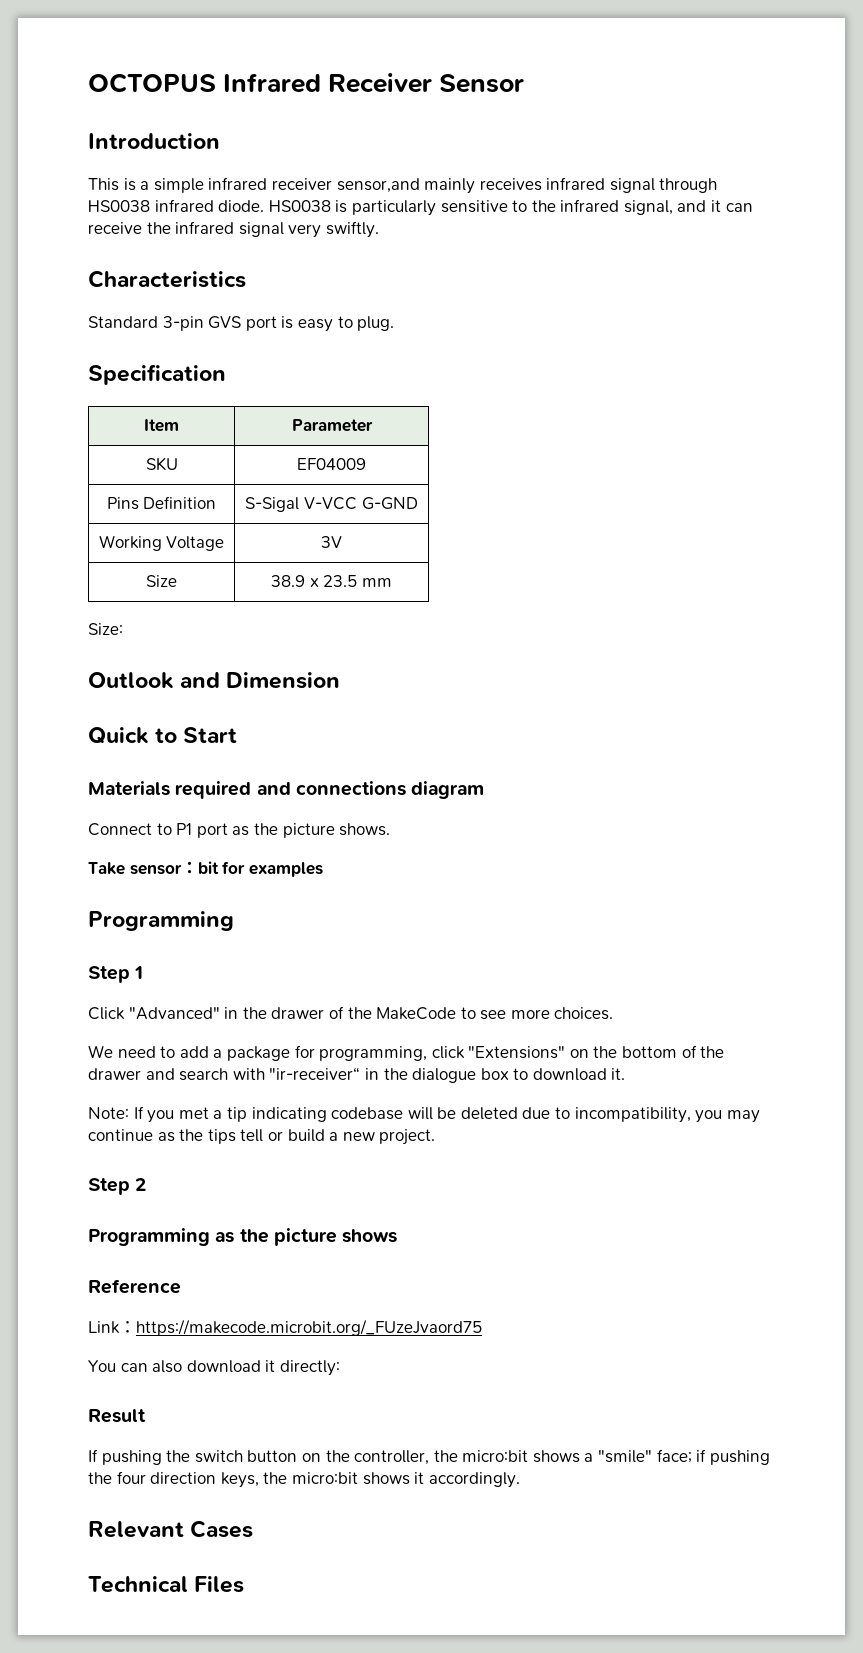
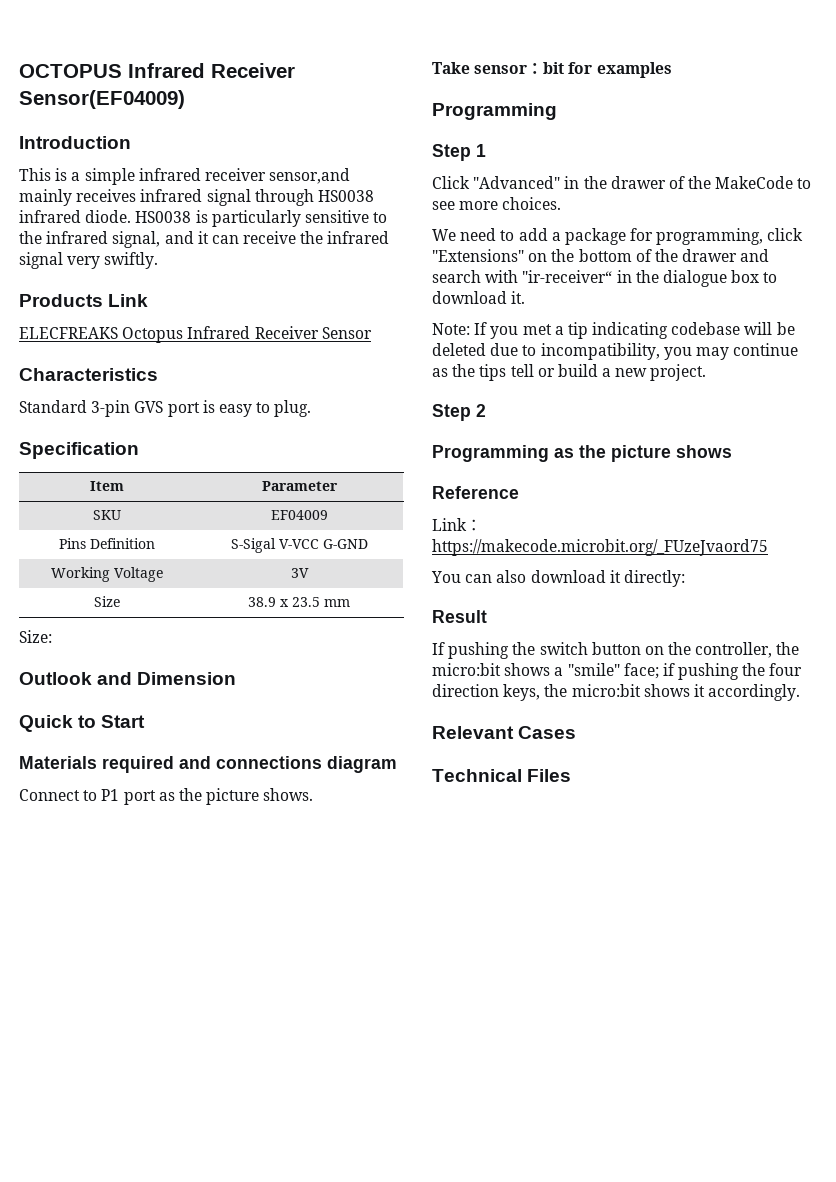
[439,74,525,93] Sensor -> [19,90,185,109] Sensor(EF04009)
(379, 229) none -> [19,294,149,307] [19,326,372,343] // Products Link // ELECFREAKS Octopus Infrared Receiver Sensor

